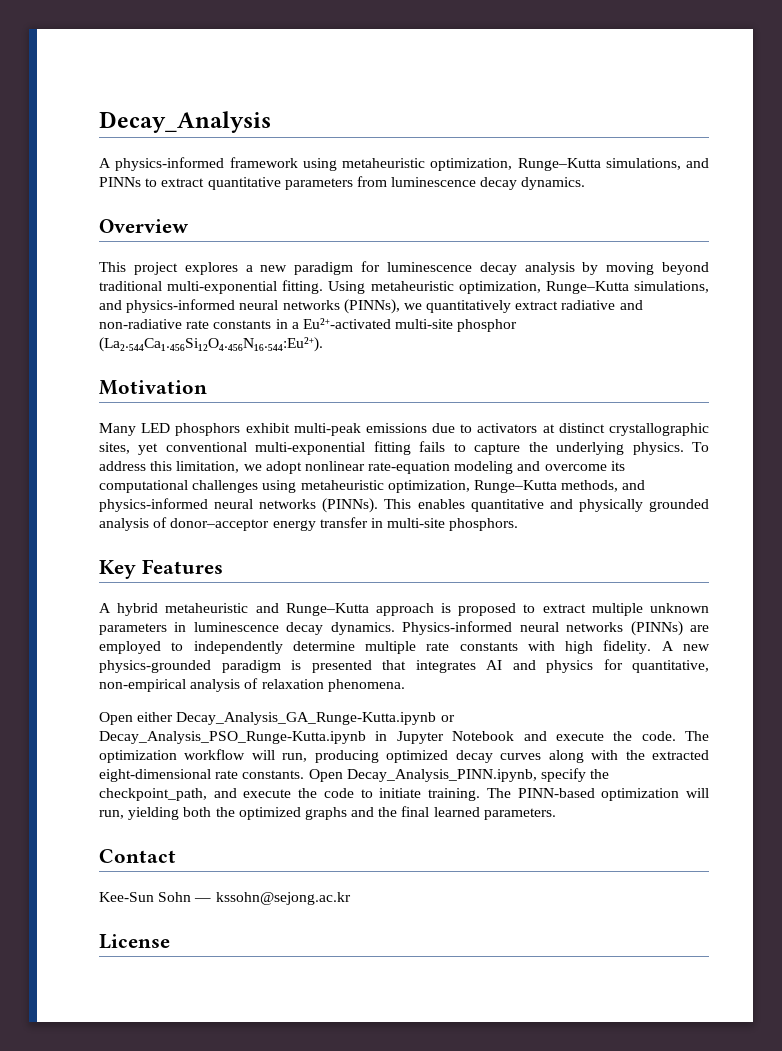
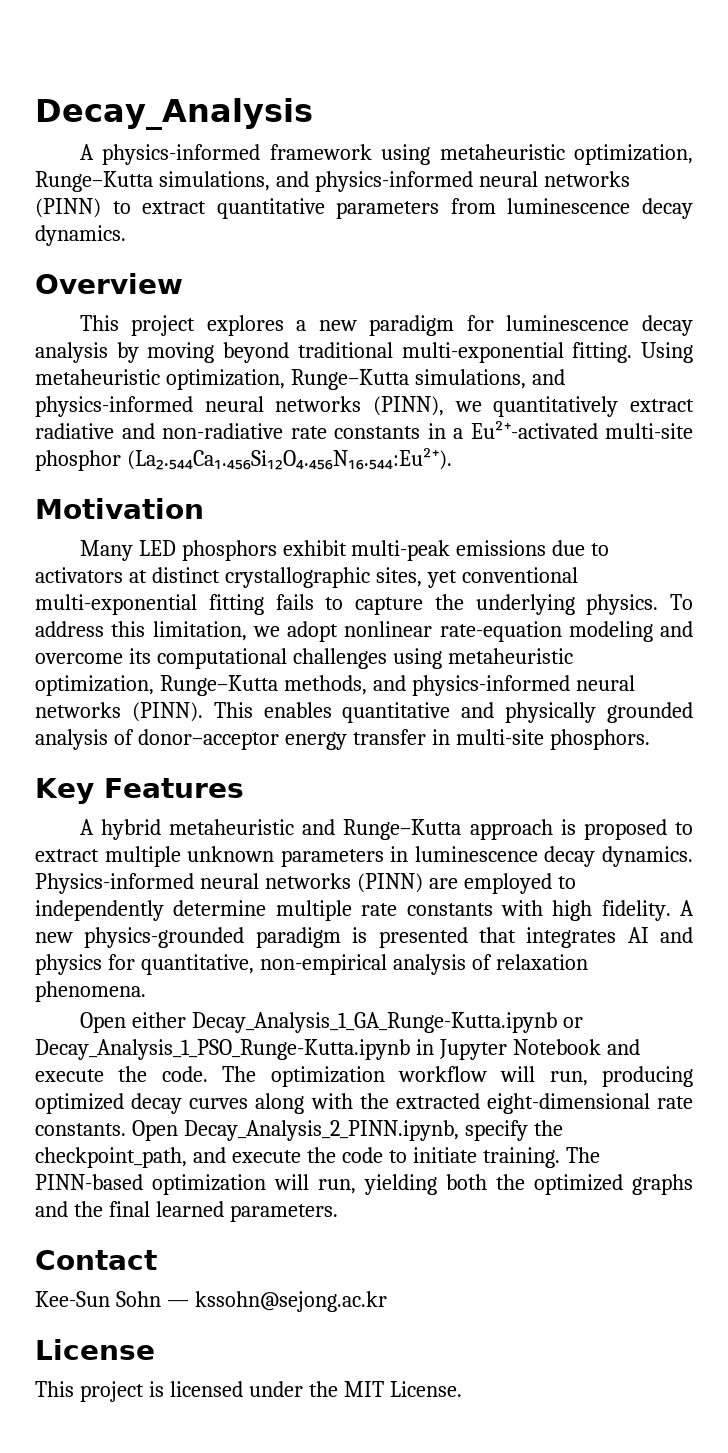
[99,177,141,187] PINNs -> [314,171,630,192] [35,198,101,218] physics-informed neural networks (PINN)
[343,299,400,314] (PINNs), -> [373,396,444,416] (PINN),
[322,498,379,513] (PINNs). -> [131,702,203,722] (PINN).
[630,621,683,636] (PINNs) -> [356,873,423,893] (PINN)
[176,712,455,725] [99,731,366,744] Decay_Analysis_GA_Runge-Kutta.ipynb or Decay_Analysis_PSO_Runge-Kutta.ipynb -> [191,1012,583,1033] [35,1039,410,1060] Decay_Analysis_1_GA_Runge-Kutta.ipynb or Decay_Analysis_1_PSO_Runge-Kutta.ipynb
[346,769,537,782] Decay_Analysis_PINN.ipynb, -> [183,1120,459,1141] Decay_Analysis_2_PINN.ipynb,
(170, 941) none -> [35,1381,462,1402] // This project is licensed under the MIT License.

